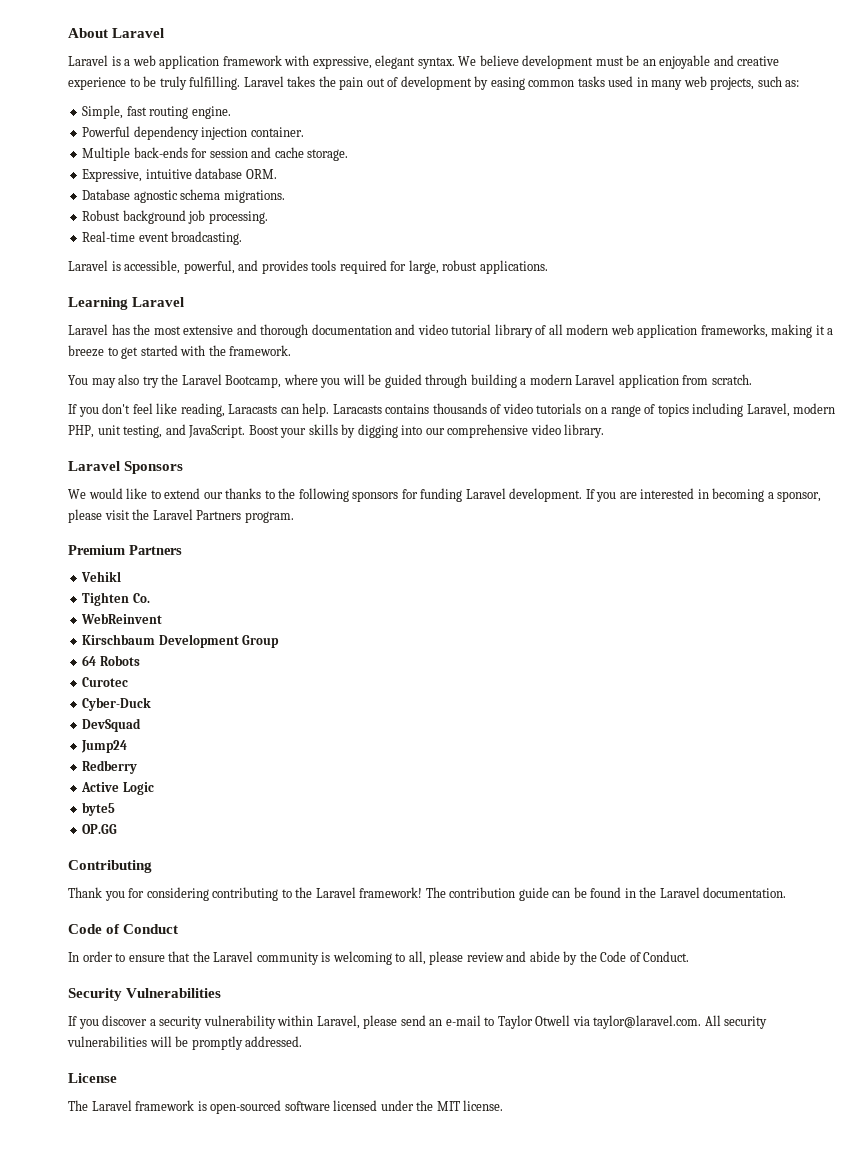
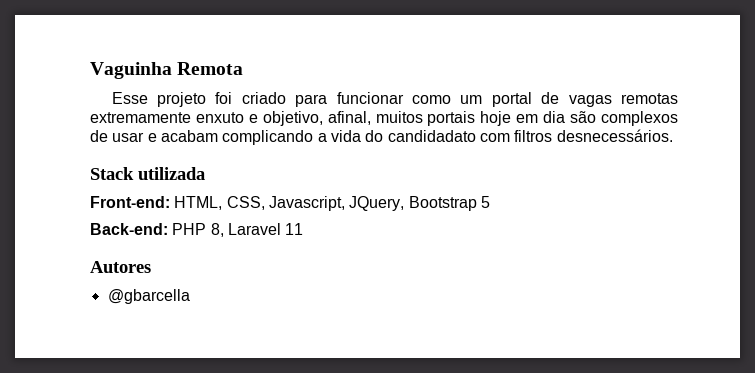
[68,28,165,38] [68,55,780,69] [68,76,800,90] [82,105,231,119] [82,126,304,140] [82,147,349,161] [82,168,277,182] [82,189,285,203] [82,210,268,224] [82,231,243,245] [68,260,548,274] [68,297,185,310] [68,324,834,338] [68,345,292,359] [68,374,752,388] [68,403,836,417] [68,424,605,438] [68,461,184,474] [68,488,822,502] [68,509,294,523] [68,545,182,555] [81,571,122,582] [82,592,150,606] [81,613,163,624] [82,634,280,648] [82,655,140,666] [82,677,129,687] [82,697,152,711] [82,718,142,732] [81,740,128,753] [82,760,138,774] [81,782,154,795] [82,802,116,816] [82,824,118,834] [68,860,152,873] [68,887,787,901] [68,924,179,934] [68,951,690,965] [68,988,222,1001] [68,1015,768,1029] [67,1036,303,1050] [68,1073,117,1083] [68,1100,504,1114] About Laravel // Laravel is a web application framework with expressive, elegant syntax. We believe development must be an enjoyable and creative experience to be truly fulfilling. Laravel takes the pain out of development by easing common tasks used in many web projects, such as: // Simple, fast routing engine. // Powerful dependency injection container. // Multiple back-ends for session and cache storage. // Expressive, intuitive database ORM. // Database agnostic schema migrations. // Robust background job processing. // Real-time event broadcasting. // Laravel is accessible, powerful, and provides tools required for large, robust applications. // Learning Laravel // Laravel has the most extensive and thorough documentation and video tutorial library of all modern web application frameworks, making it a breeze to get started with the framework. // You may also try the Laravel Bootcamp, where you will be guided through building a modern Laravel application from scratch. // If you don't feel like reading, Laracasts can help. Laracasts contains thousands of video tutorials on a range of topics including Laravel, modern PHP, unit testing, and JavaScript. Boost your skills by digging into our comprehensive video library. // Laravel Sponsors // We would like to extend our thanks to the following sponsors for funding Laravel development. If you are interested in becoming a sponsor, please visit the Laravel Partners program. // Premium Partners // Vehikl // Tighten Co. // WebReinvent // Kirschbaum Development Group // 64 Robots // Curotec // Cyber-Duck // DevSquad // Jump24 // Redberry // Active Logic // byte5 // OP.GG // Contributing // Thank you for considering contributing to the Laravel framework! The contribution guide can be found in the Laravel documentation. // Code of Conduct // In order to ensure that the Laravel community is welcoming to all, please review and abide by the Code of Conduct. // Security Vulnerabilities // If you discover a security vulnerability within Laravel, please send an e-mail to Taylor Otwell via taylor@laravel.com. All security vulnerabilities will be promptly addressed. // License // The Laravel framework is open-sourced software licensed under the MIT license. -> [90,62,244,79] [111,92,678,107] [90,111,679,126] [90,129,673,145] [90,167,205,180] [90,196,490,211] [90,223,304,237] [90,261,151,273] [107,289,190,304] Vaguinha Remota // Esse projeto foi criado para funcionar como um portal de vagas remotas extremamente enxuto e objetivo, afinal, muitos portais hoje em dia são complexos de usar e acabam complicando a vida do candidadato com filtros desnecessários. // Stack utilizada // Front-end: HTML, CSS, Javascript, JQuery, Bootstrap 5 // Back-end: PHP 8, Laravel 11 // Autores // @gbarcella

